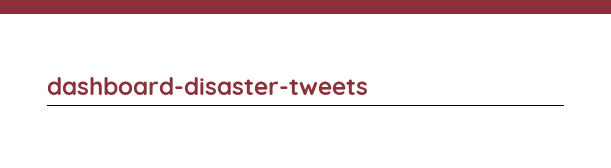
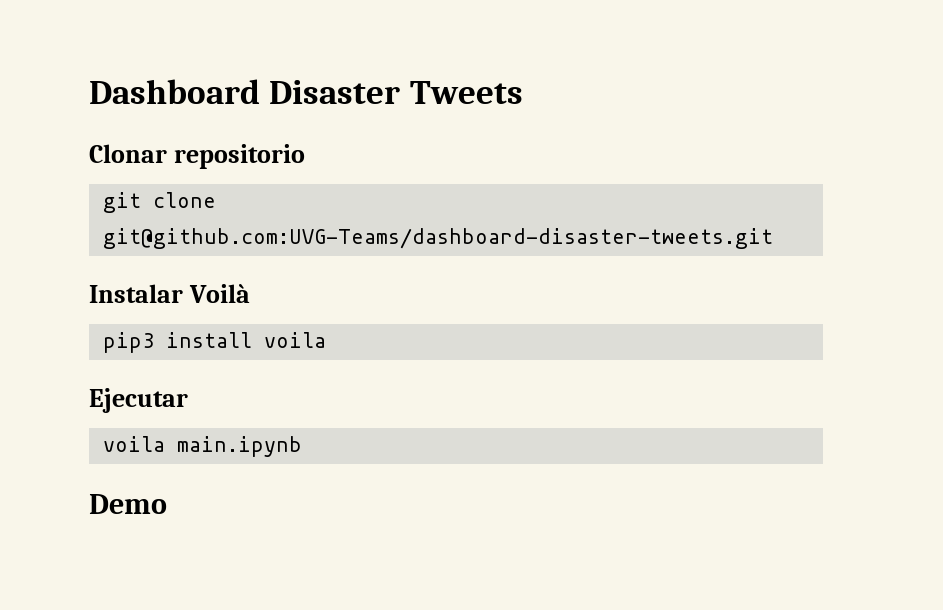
[47,77,368,95] dashboard-disaster-tweets -> [89,79,523,104] [89,144,305,169] [102,192,216,213] [102,228,773,249] [89,284,250,303] [102,332,326,353] [89,388,188,413] [102,436,302,457] [89,494,167,514] Dashboard Disaster Tweets // Clonar repositorio // git clone git@github.com:UVG-Teams/dashboard-disaster-tweets.git // Instalar Voilà // pip3 install voila // Ejecutar // voila main.ipynb // Demo

